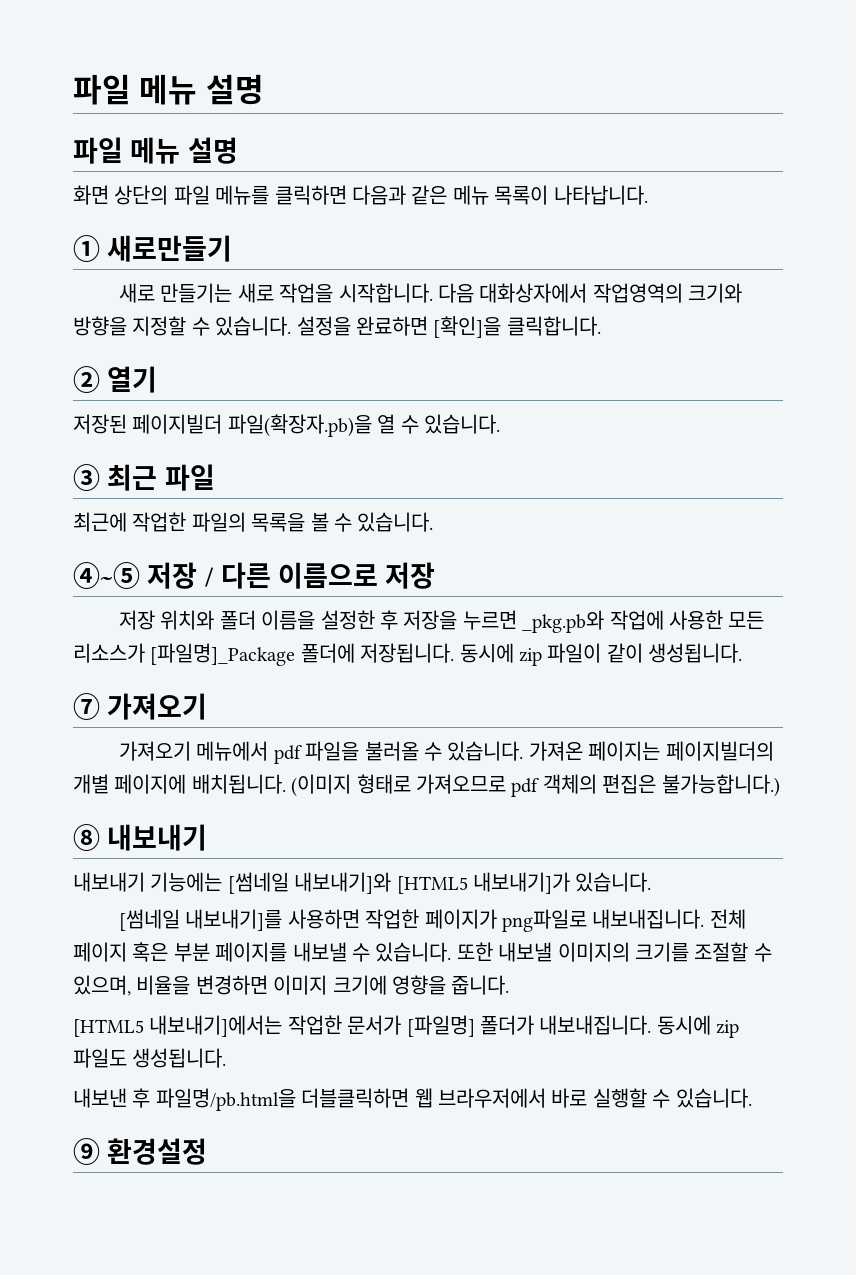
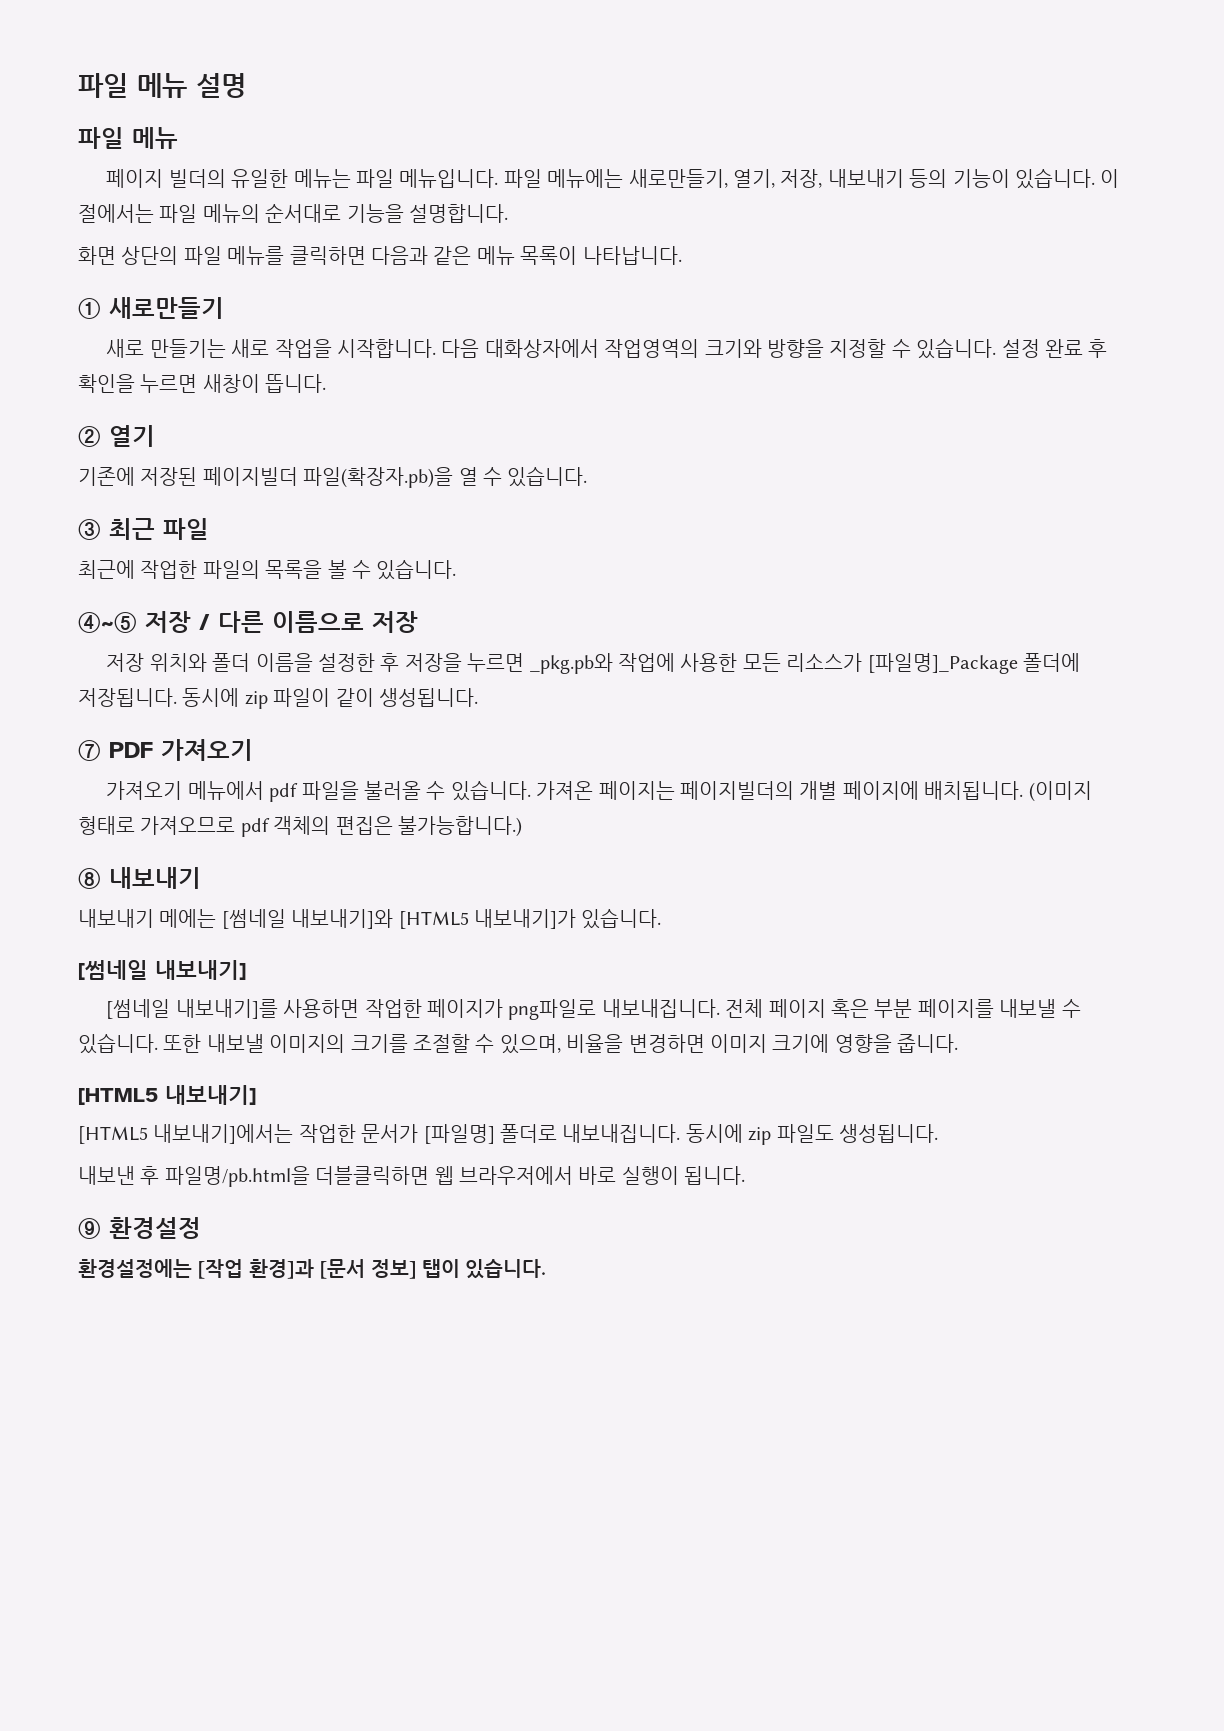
[187,137,238,164] 설명 -> [106,168,1120,189] [78,203,508,223] // 페이지 빌더의 유일한 메뉴는 파일 메뉴입니다. 파일 메뉴에는 새로만들기, 열기, 저장, 내보내기 등의 기능이 있습니다. 이 절에서는 파일 메뉴의 순서대로 기능을 설명합니다.
[296,316,601,338] 설정을 완료하면 [확인]을 클릭합니다. -> [1001,339,1108,358] [78,374,327,393] 설정 완료 후 확인을 누르면 새창이 뜹니다.
(158, 379) none -> [78,467,135,486] 기존에
(100, 706) none -> [109,742,153,758] PDF
[150,872,223,892] 기능에는 -> [159,909,217,928] 메에는
(652, 882) none -> [78,960,246,980] // [썸네일 내보내기]
(510, 985) none -> [78,1085,256,1105] // [HTML5 내보내기]
[479,1015,534,1035] 폴더가 -> [499,1124,557,1143] 폴더로
[592,1088,752,1108] 실행할 수 있습니다. -> [621,1166,746,1185] 실행이 됩니다.
(208, 1151) none -> [78,1259,547,1279] // 환경설정에는 [작업 환경]과 [문서 정보] 탭이 있습니다.

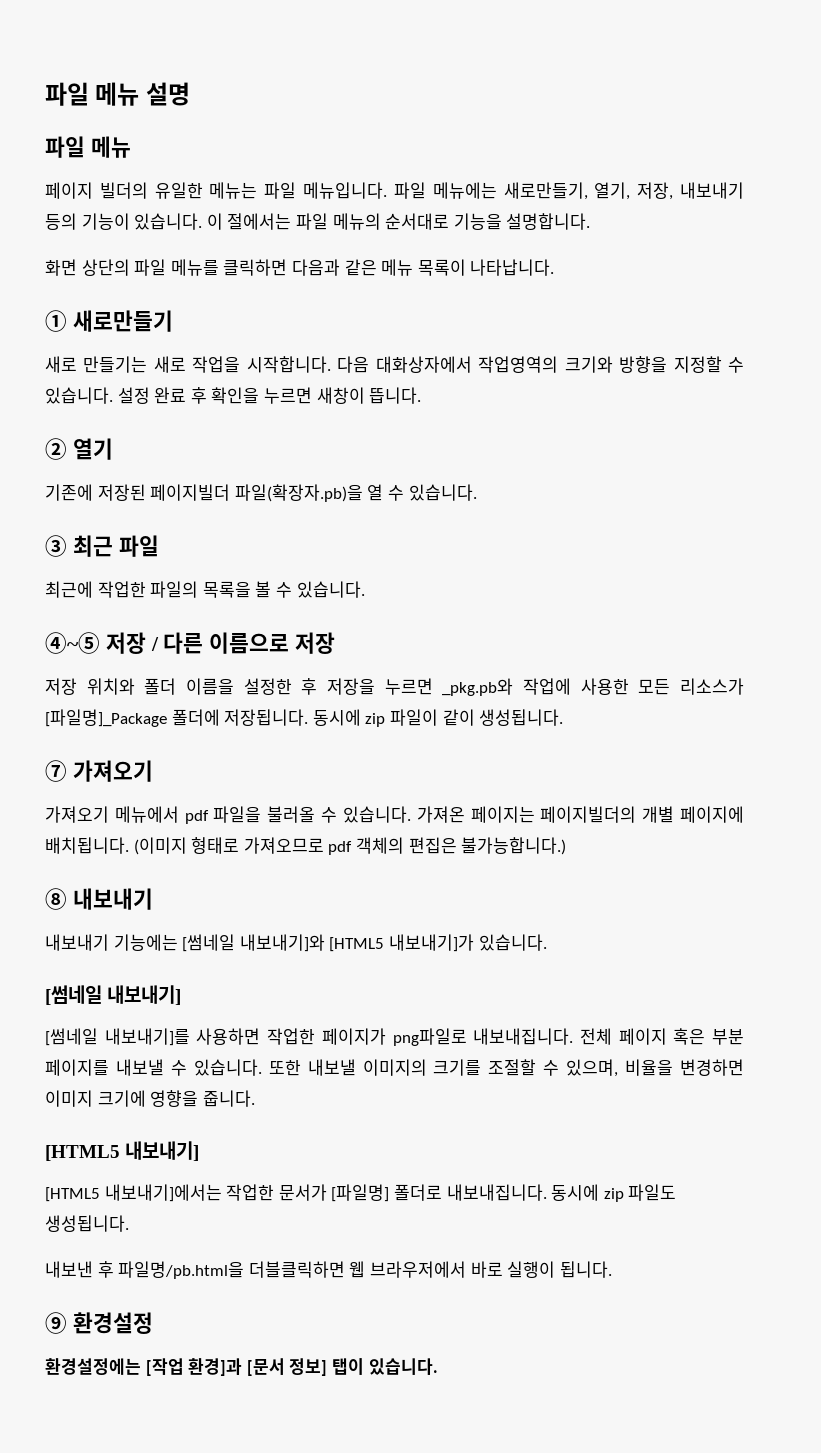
[109,742,153,758] PDF -> (67, 771) none
[159,909,217,928] 메에는 -> [113,934,178,951] 기능에는

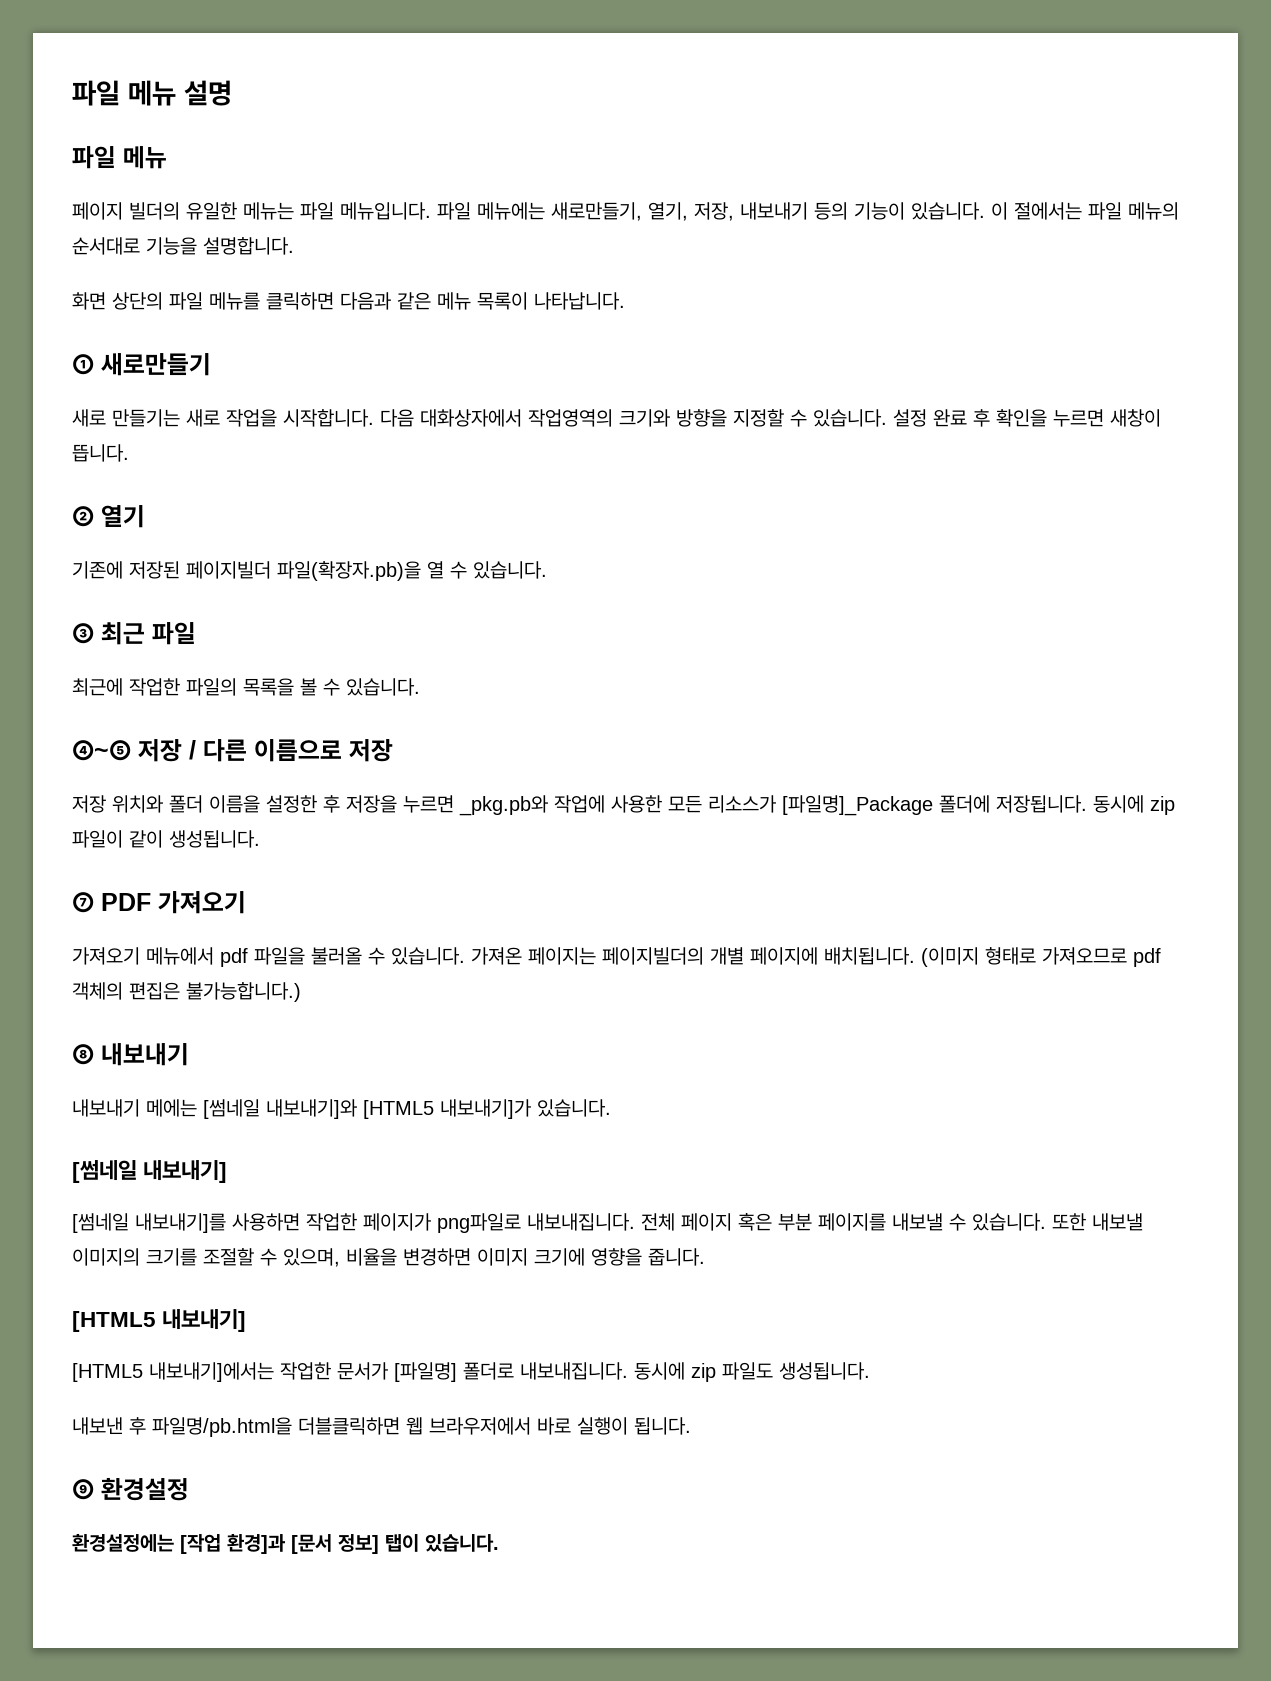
(67, 771) none -> [101,893,151,911] PDF
[113,934,178,951] 기능에는 -> [146,1099,197,1117] 메에는

